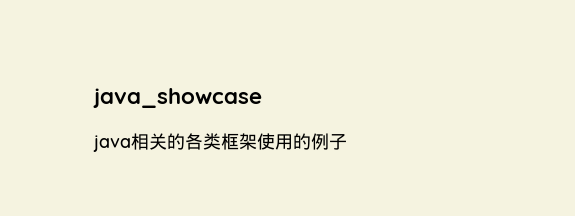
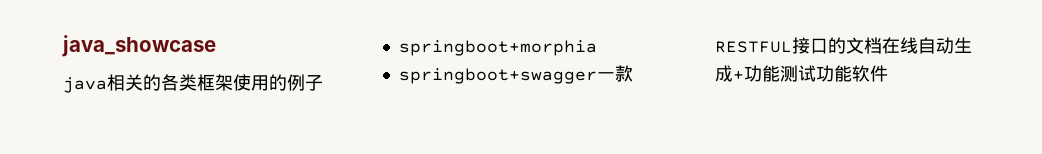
(347, 142) none -> [398,40,597,56] [398,65,633,84] [714,37,972,54] [714,65,888,82] // springboot+morphia // springboot+swagger一款RESTFUL接口的文档在线自动生成+功能测试功能软件

